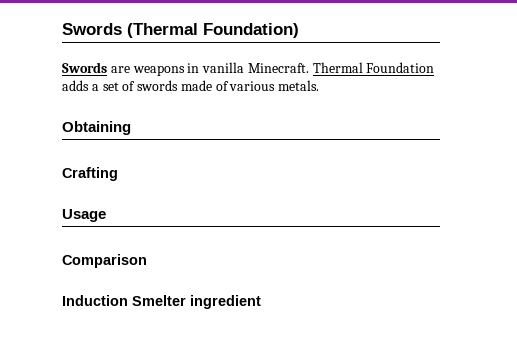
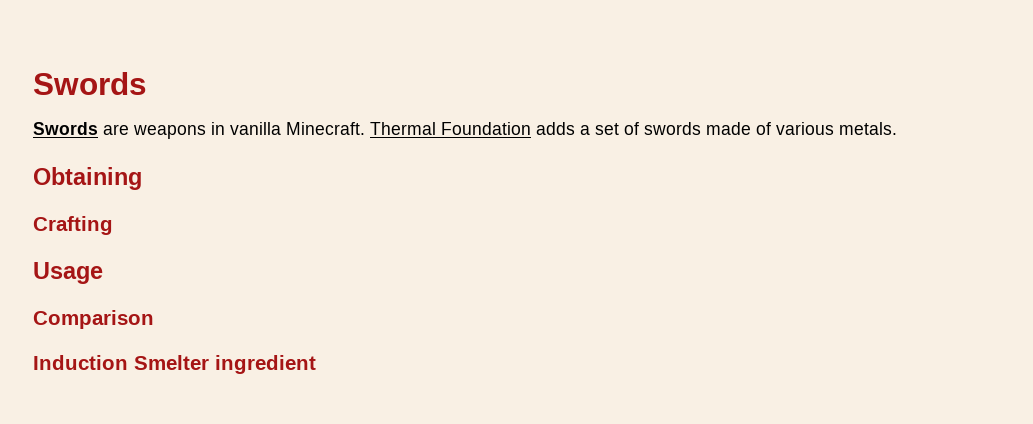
[62,23,299,38] Swords (Thermal Foundation) -> [33,72,147,95] Swords

